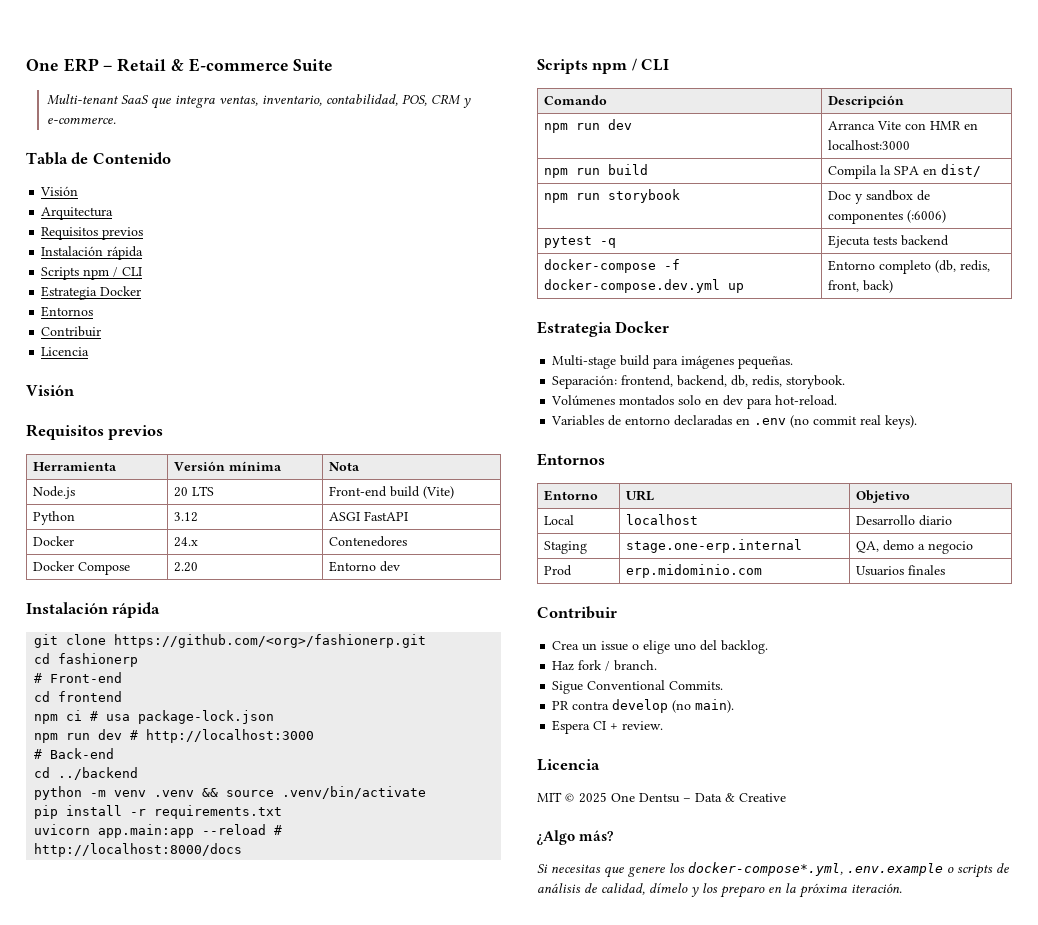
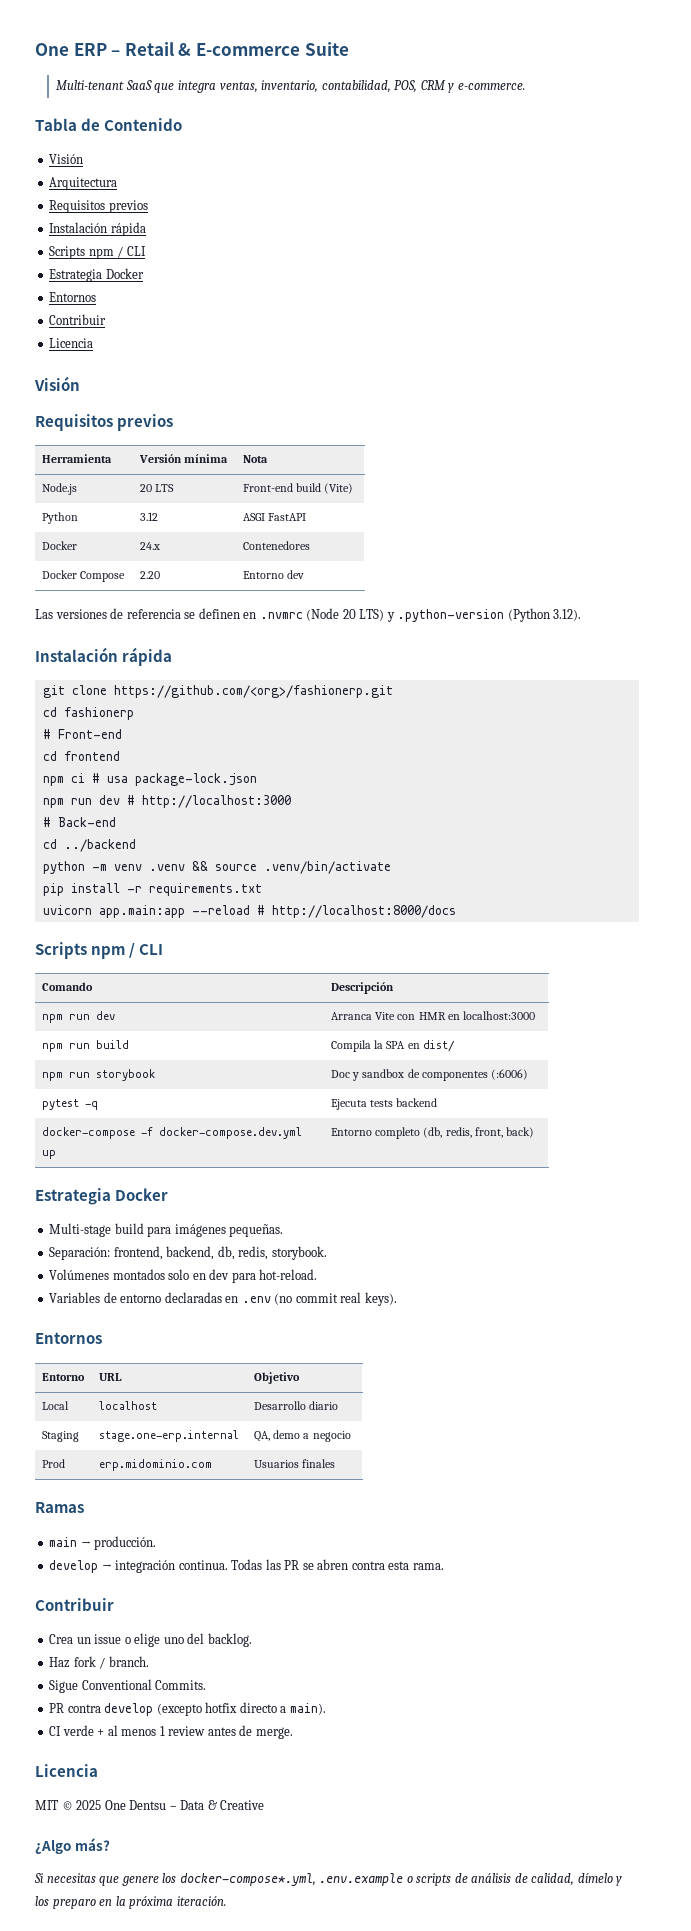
(401, 566) none -> [35,608,582,622] // Las versiones de referencia se definen en .nvmrc (Node 20 LTS) y .python-version (Python 3.12).
(946, 570) none -> [35,1502,84,1513] [49,1536,157,1550] [49,1559,444,1573] // Ramas // main → producción. // develop → integración continua. Todas las PR se abren contra esta rama.
[672,699,735,713] [552,720,664,734] (no main). // Espera CI + review. -> [156,1702,326,1716] [49,1725,293,1739] (excepto hotfix directo a main). // CI verde + al menos 1 review antes de merge.

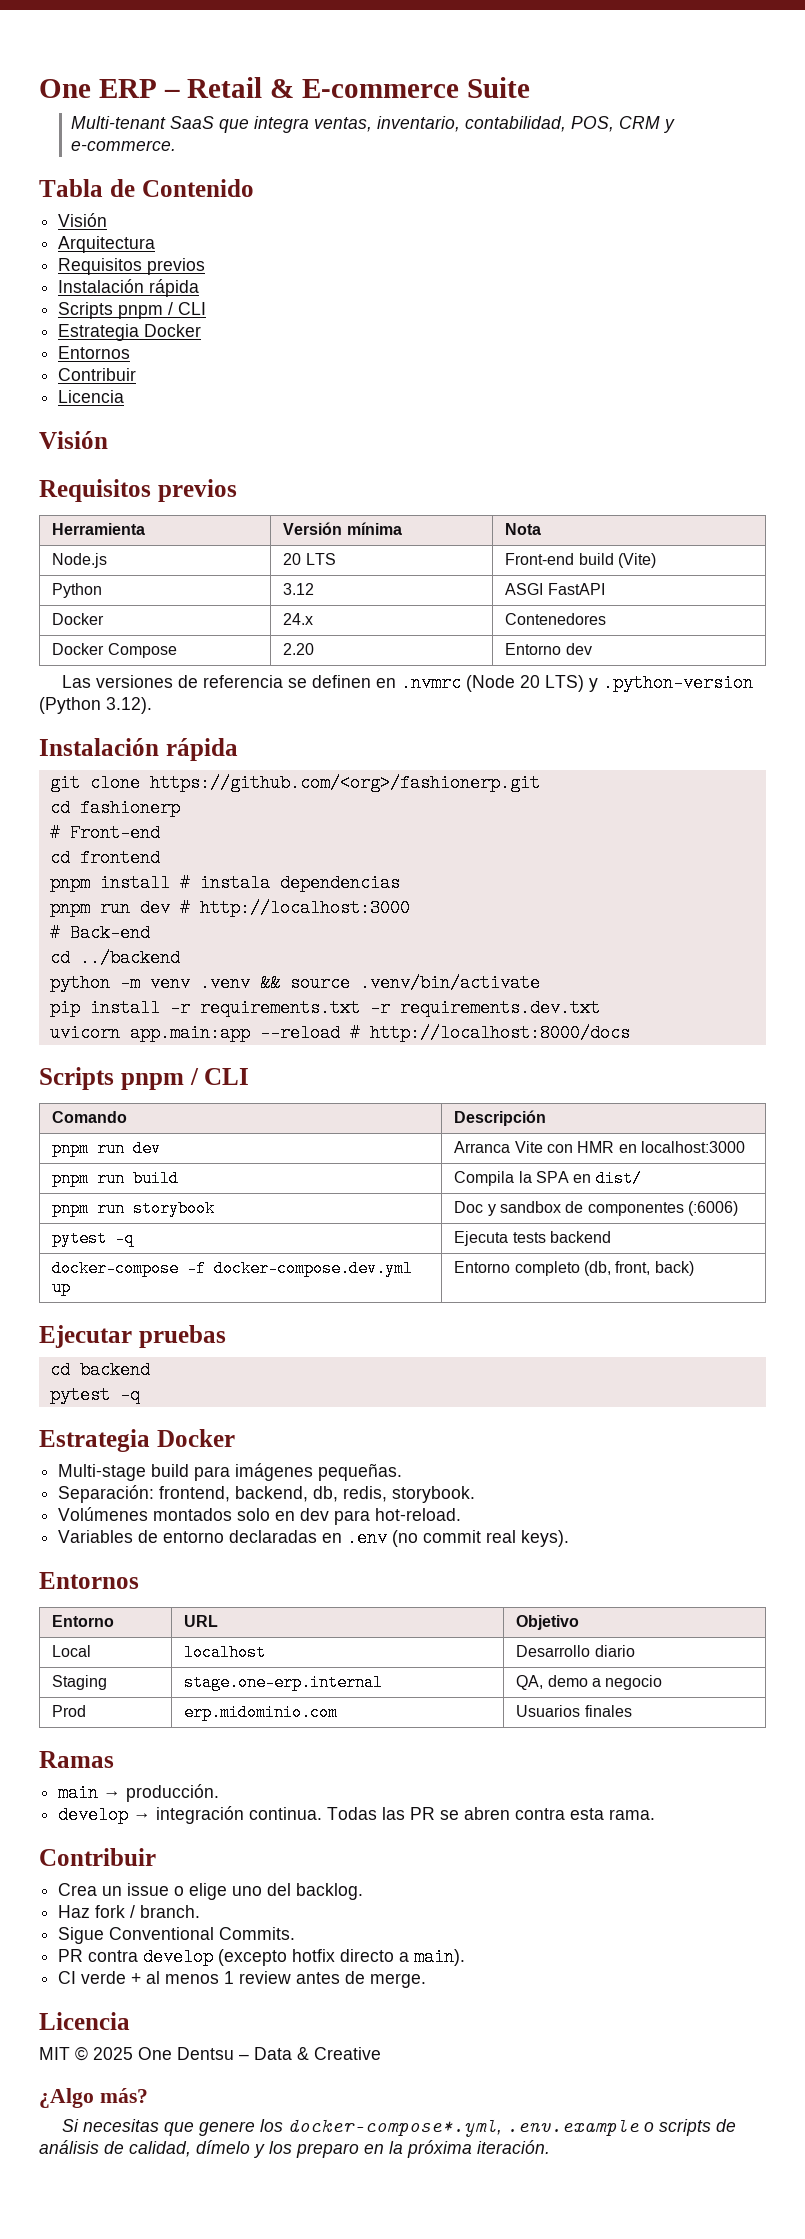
[88,248,114,259] npm -> [118,305,164,319] pnpm
[42,773,257,786] [42,798,64,808] npm ci # usa package-lock.json // npm -> [49,874,400,892] [49,899,90,917] pnpm install # instala dependencias // pnpm
(262, 889) none -> [369,999,600,1017] -r requirements.dev.txt
[91,946,126,959] npm -> [120,1073,184,1090] pnpm
[42,1014,64,1023] npm -> [52,1140,90,1157] pnpm
[42,1043,64,1052] npm -> [52,1170,90,1187] pnpm
[42,1072,64,1081] npm -> [52,1200,90,1217] pnpm
[445,1127,472,1138] redis, -> (612, 1268) none
(534, 1132) none -> [39,1325,226,1348] [49,1361,150,1379] [49,1386,140,1404] // Ejecutar pruebas // cd backend // pytest -q

